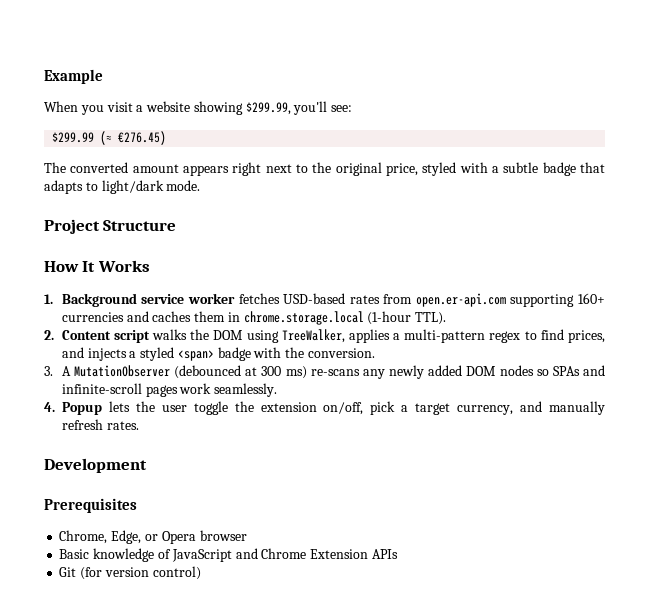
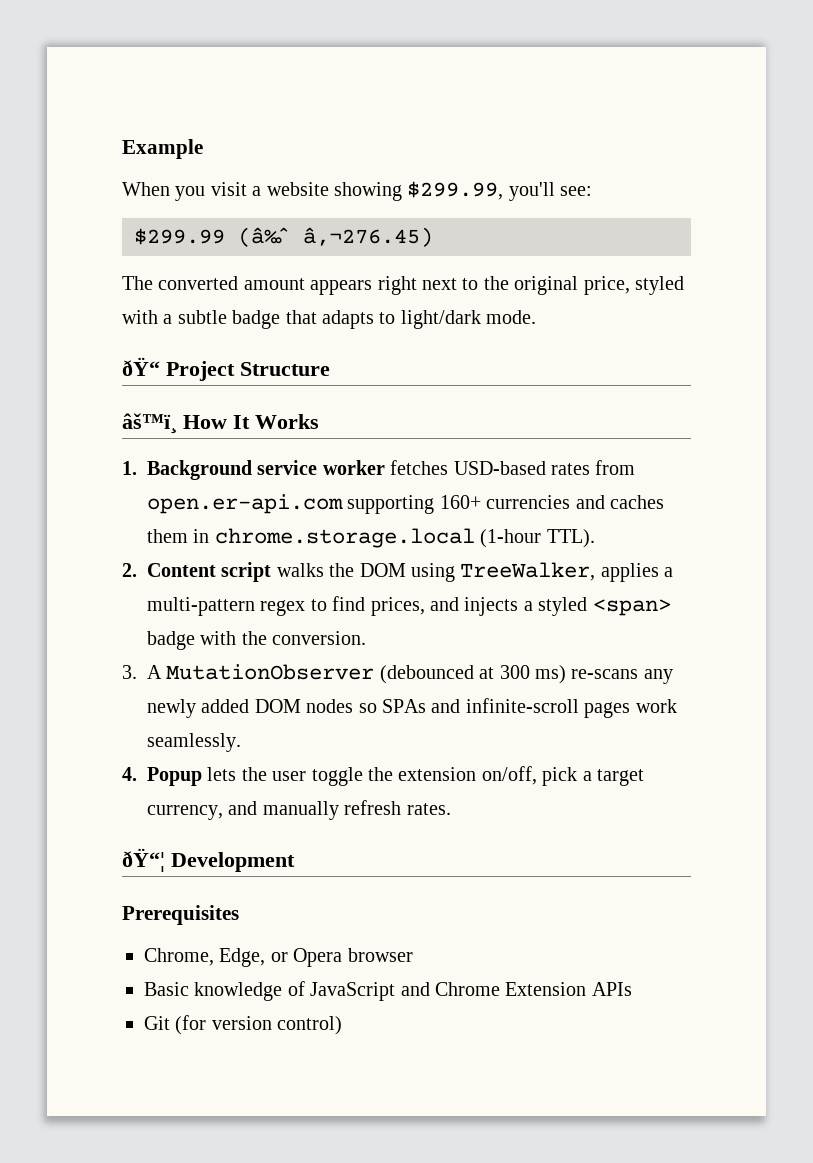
[100,131,167,145] (≈ €276.45) -> [238,227,433,247] (â‰ˆ â‚¬276.45)
(201, 185) none -> [122,357,160,376] ðŸ“
(177, 225) none -> [122,413,177,434] âš™ï¸
(139, 425) none -> [122,848,165,872] ðŸ“¦

